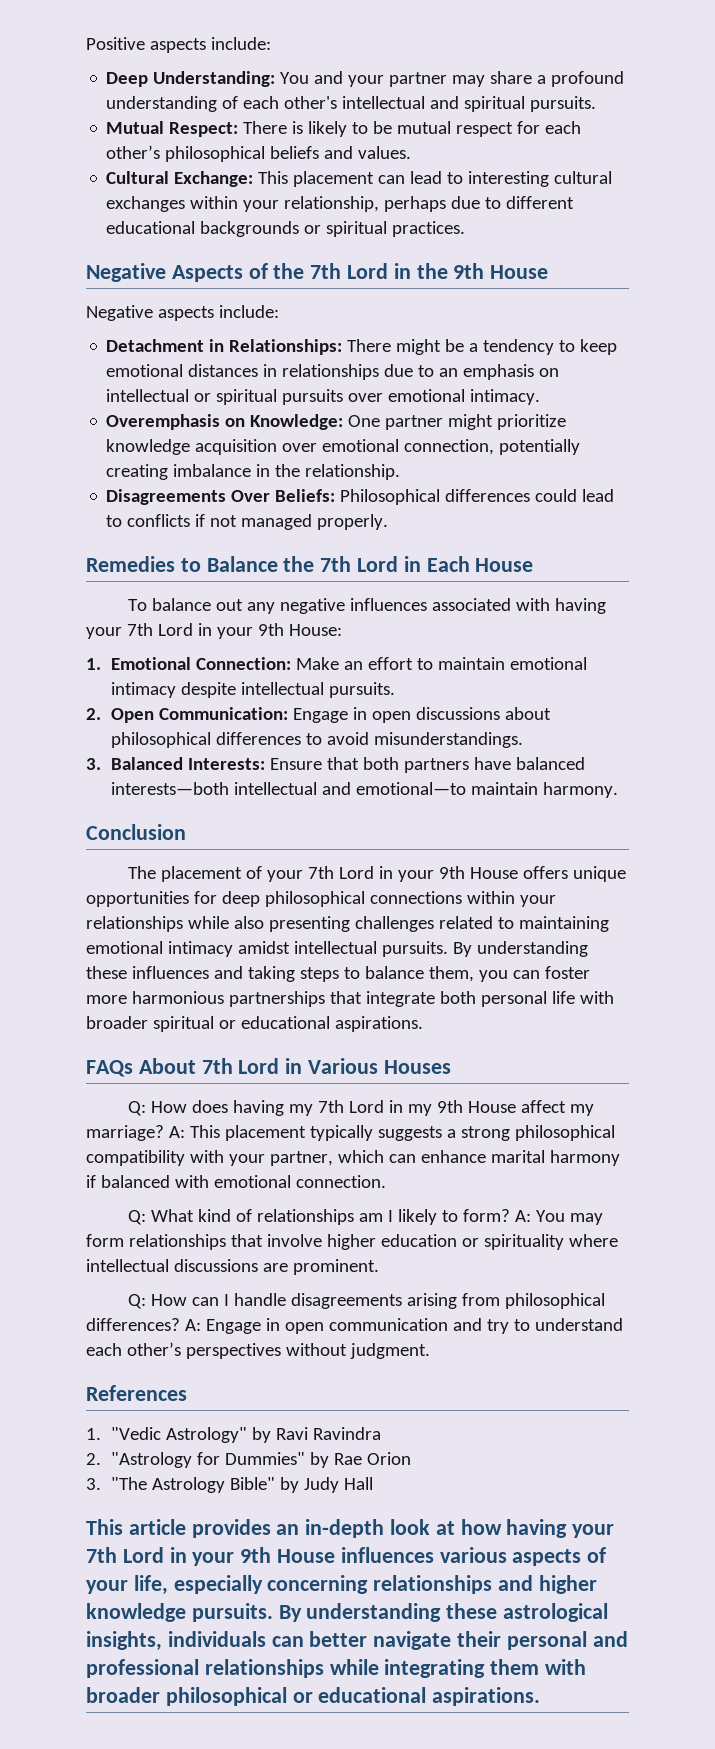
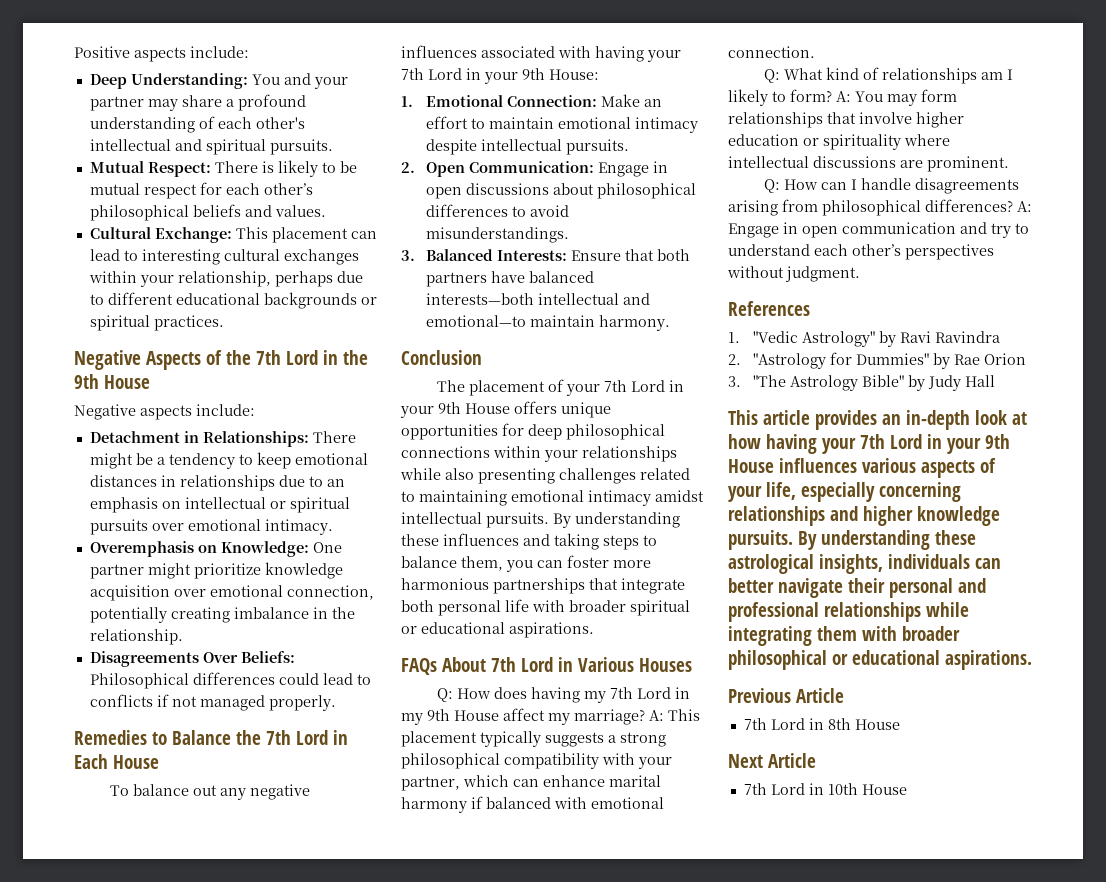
(541, 1696) none -> [728,688,844,703] [743,718,900,730] [728,753,816,768] [743,783,907,795] // Previous Article // 7th Lord in 8th House // Next Article // 7th Lord in 10th House

